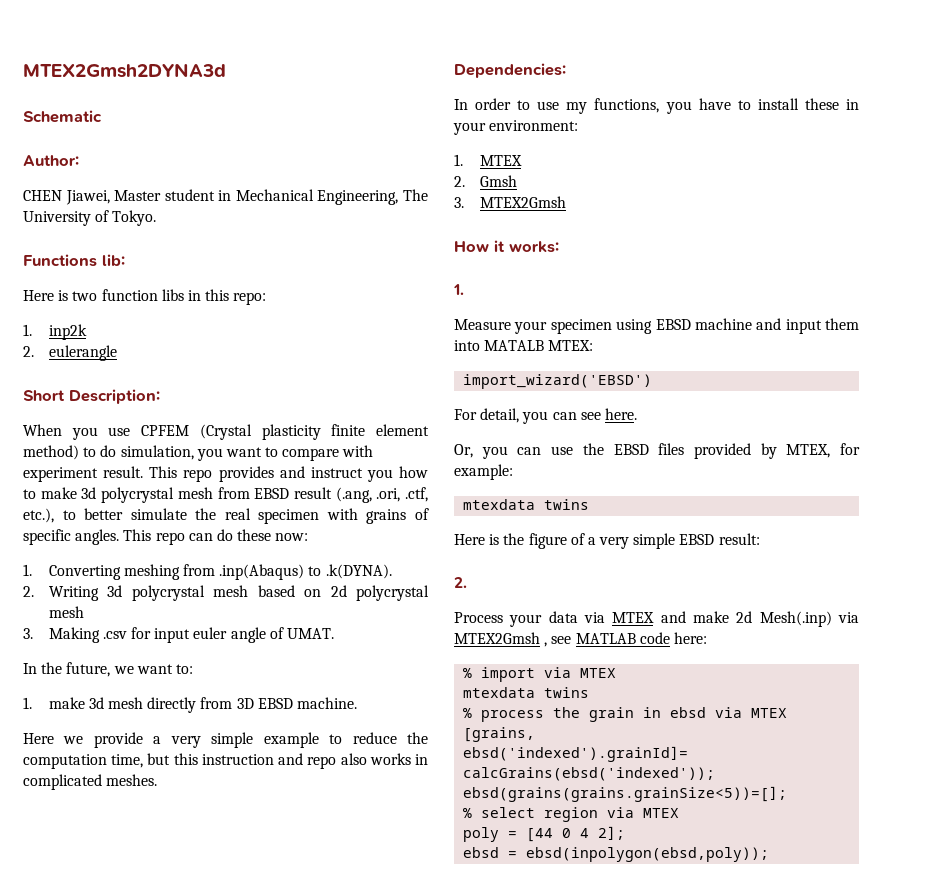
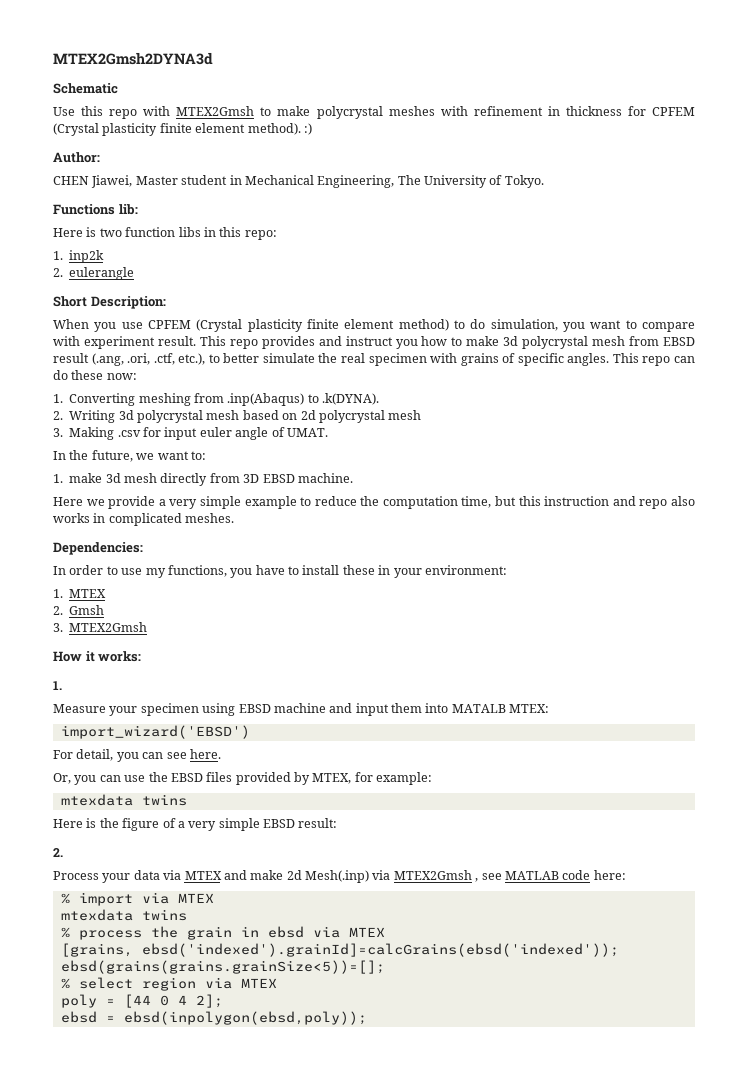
(102, 116) none -> [53,106,695,119] [53,123,312,136] // Use this repo with MTEX2Gmsh to make polycrystal meshes with refinement in thickness for CPFEM (Crystal plasticity finite element method). :)

